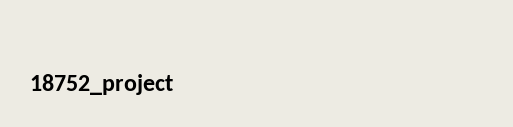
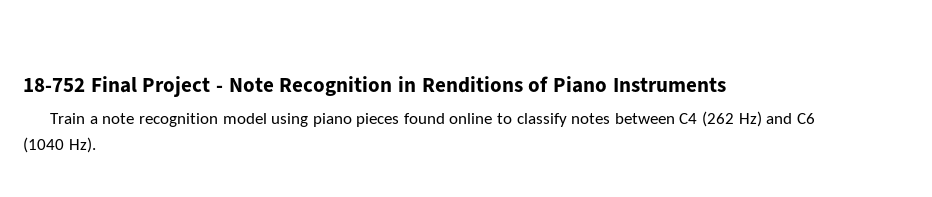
[30,74,173,95] 18752_project -> [23,76,726,97] [50,111,815,127] [23,137,96,153] 18-752 Final Project - Note Recognition in Renditions of Piano Instruments // Train a note recognition model using piano pieces found online to classify notes between C4 (262 Hz) and C6 (1040 Hz).

